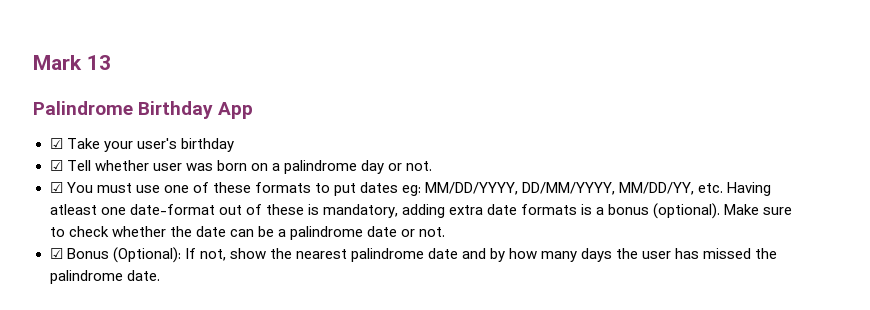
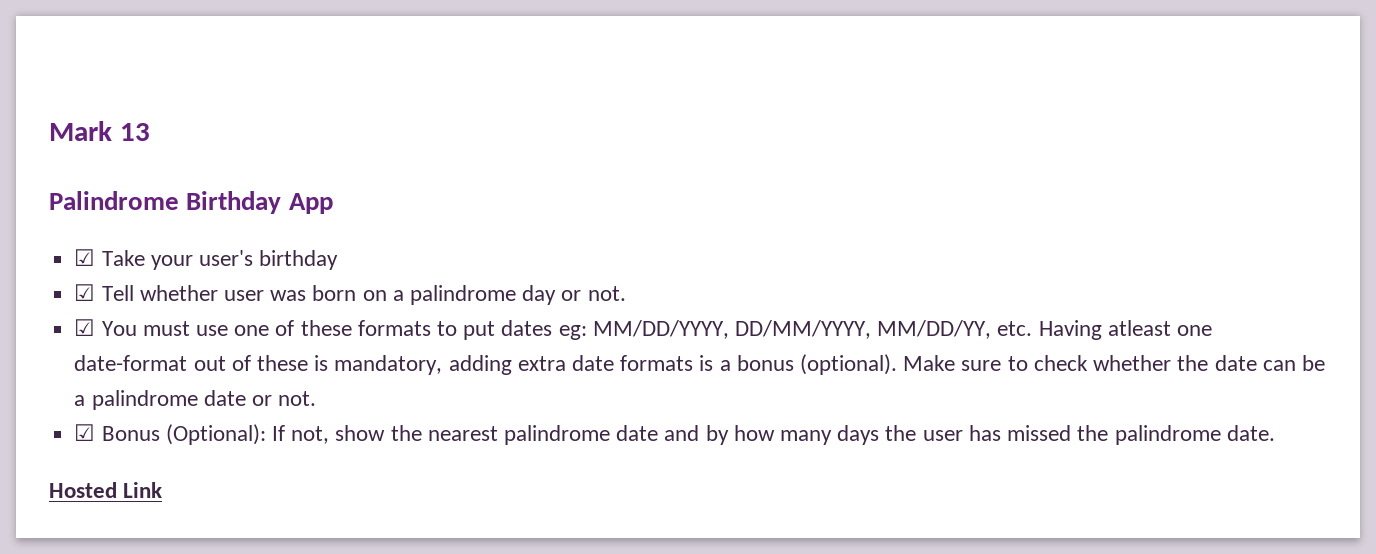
(160, 275) none -> [49,482,163,498] // Hosted Link

